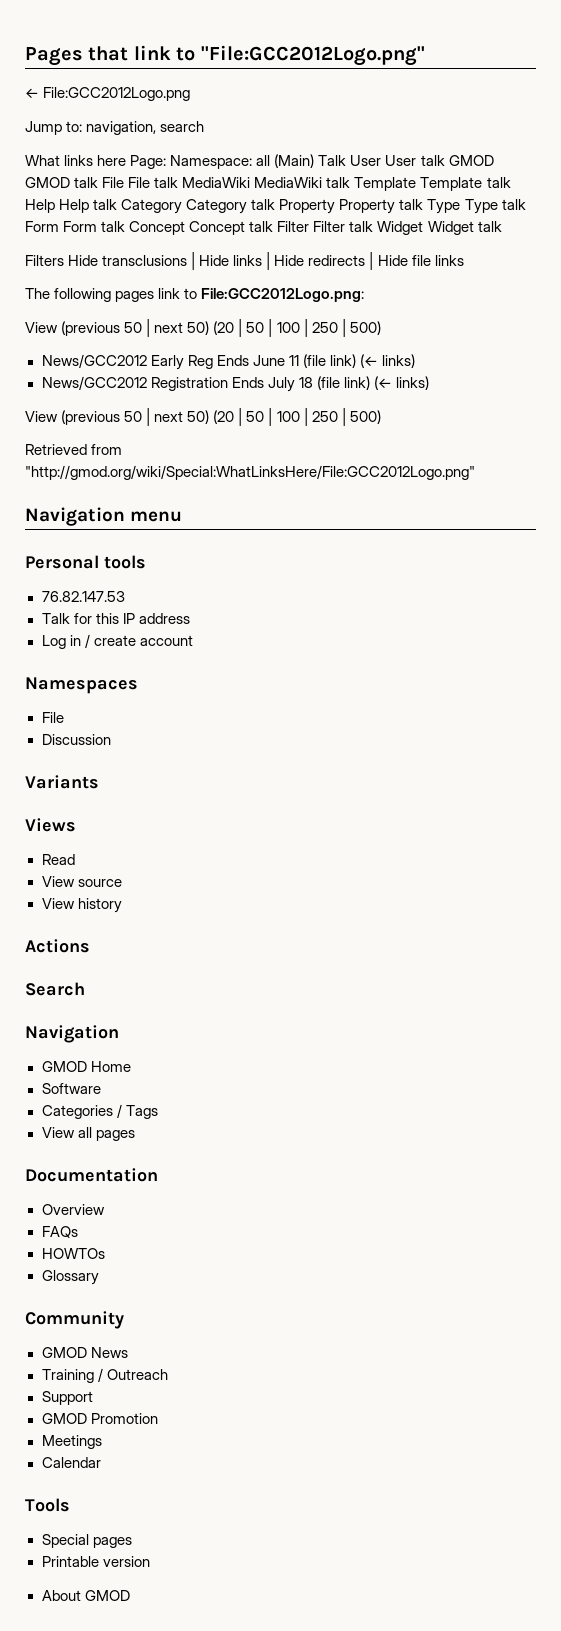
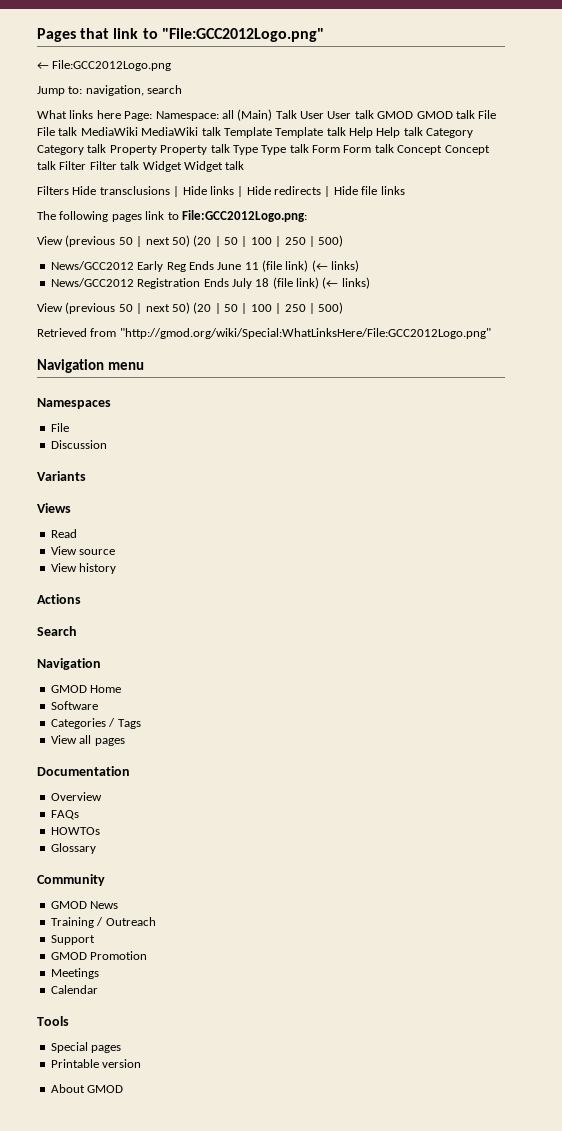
[25,555,146,569] [41,591,125,602] [41,613,190,624] [41,634,193,649] // Personal tools // 76.82.147.53 // Talk for this IP address // Log in / create account -> (144, 366) none

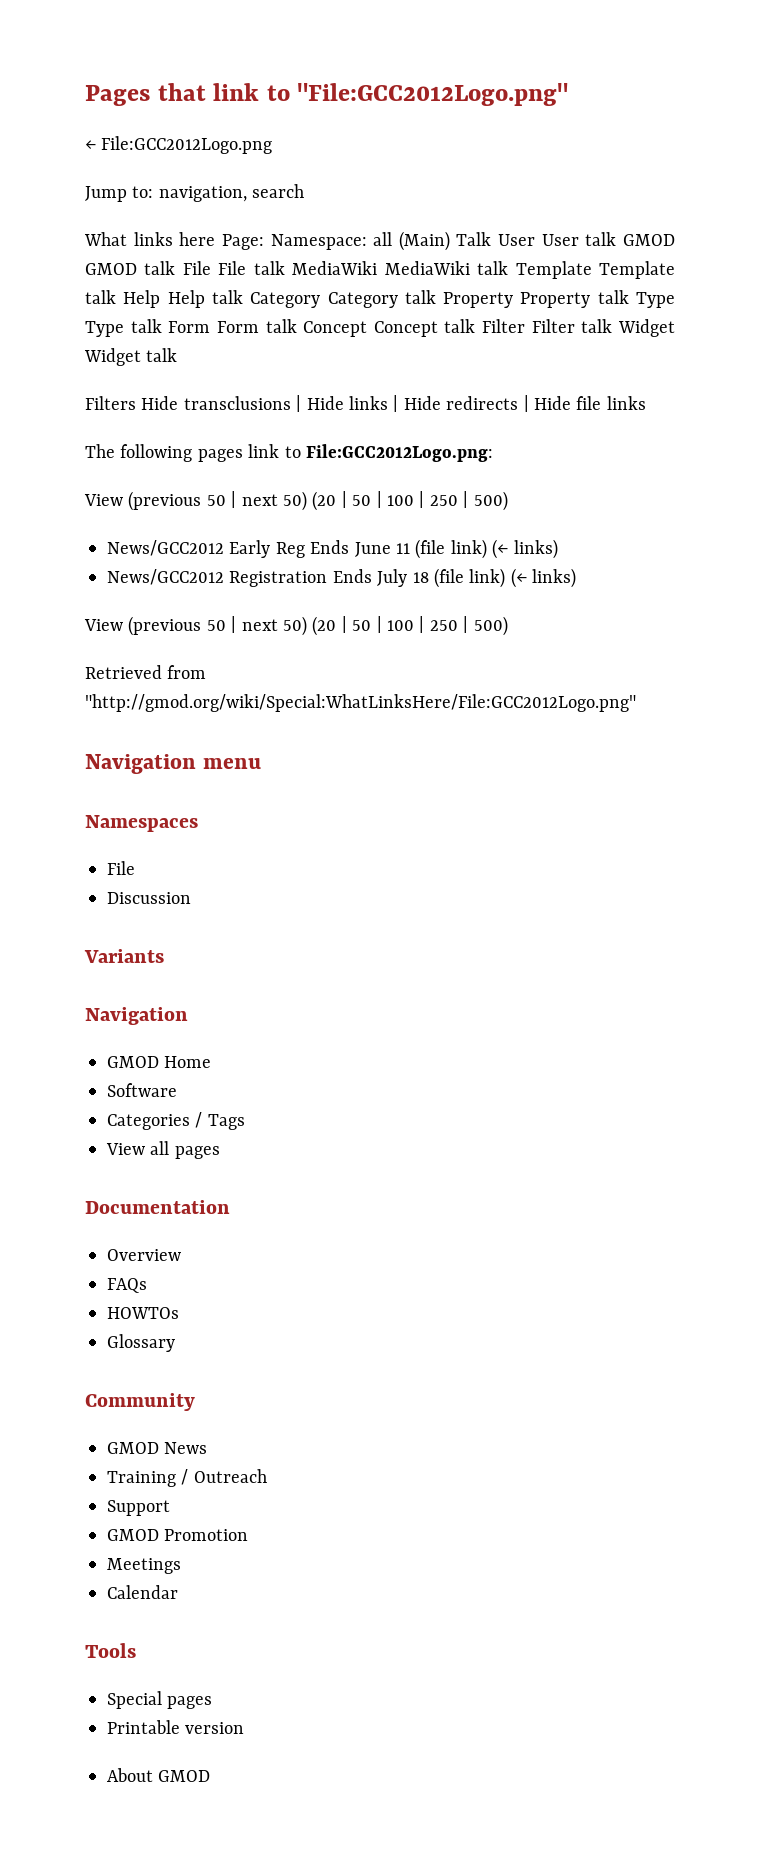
[37,503,71,513] [50,529,77,538] [50,546,116,555] [50,563,117,574] [37,594,81,604] [37,626,77,636] // Views // Read // View source // View history // Actions // Search -> (164, 956) none

